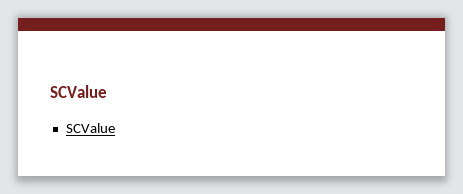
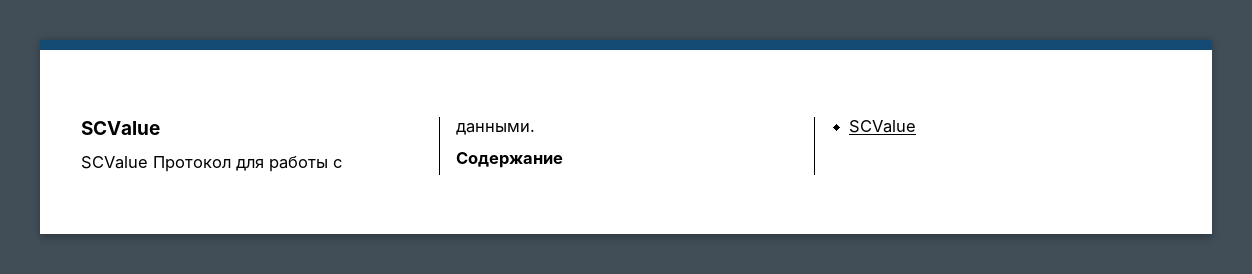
[50,85,107,98] SCValue -> [81,121,160,135] [81,156,342,172] [456,123,535,135] [456,152,563,168] SCValue // SCValue Протокол для работы с данными. // Содержание

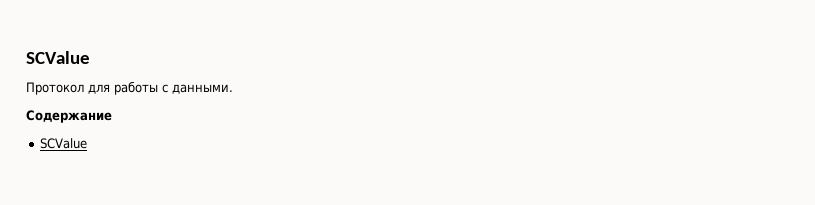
[81,156,148,169] SCValue -> (90, 57) none

